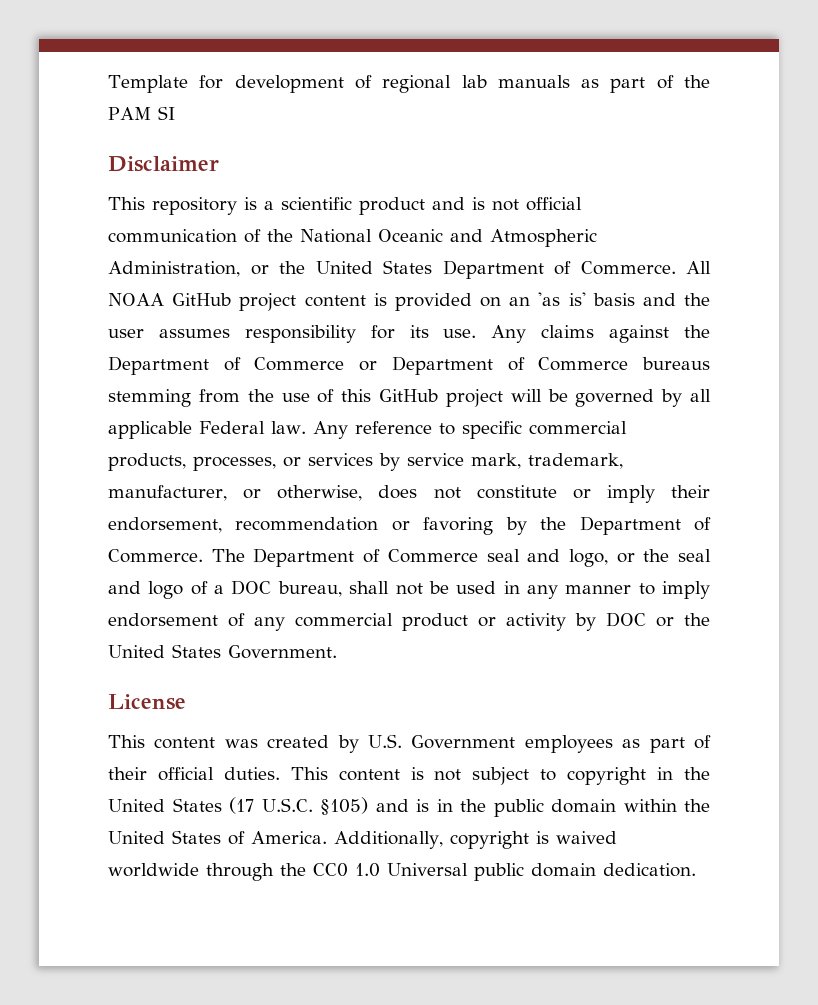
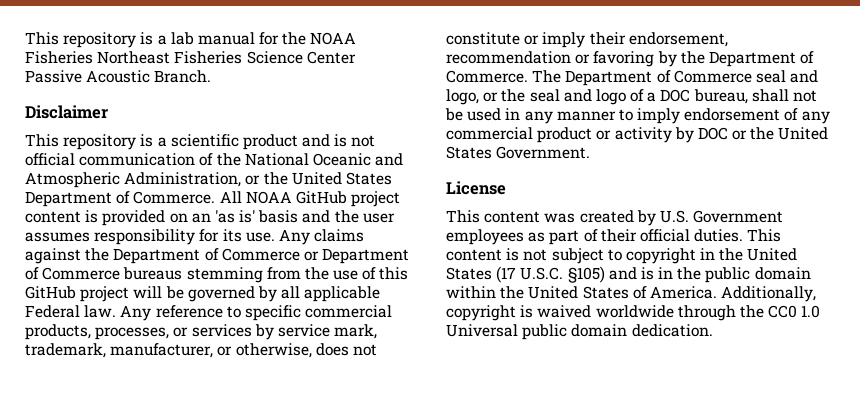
[108,75,710,93] [108,106,175,120] Template for development of regional lab manuals as part of the PAM SI -> [25,32,357,48] [25,51,356,64] [25,70,212,83] This repository is a lab manual for the NOAA Fisheries Northeast Fisheries Science Center Passive Acoustic Branch.

